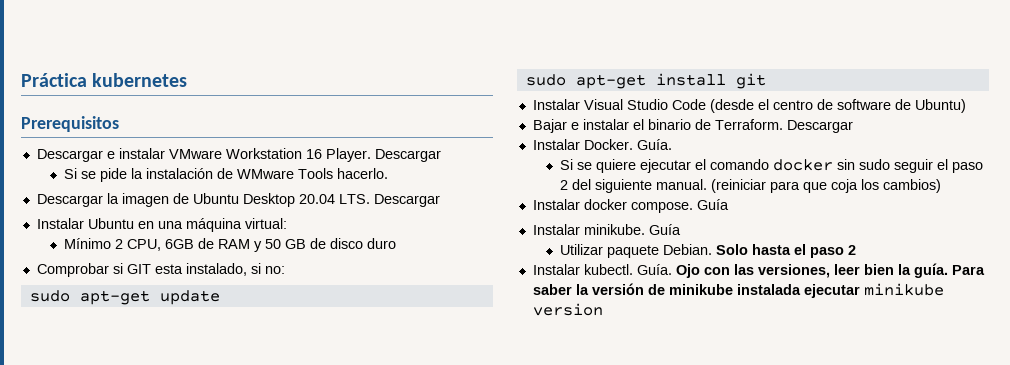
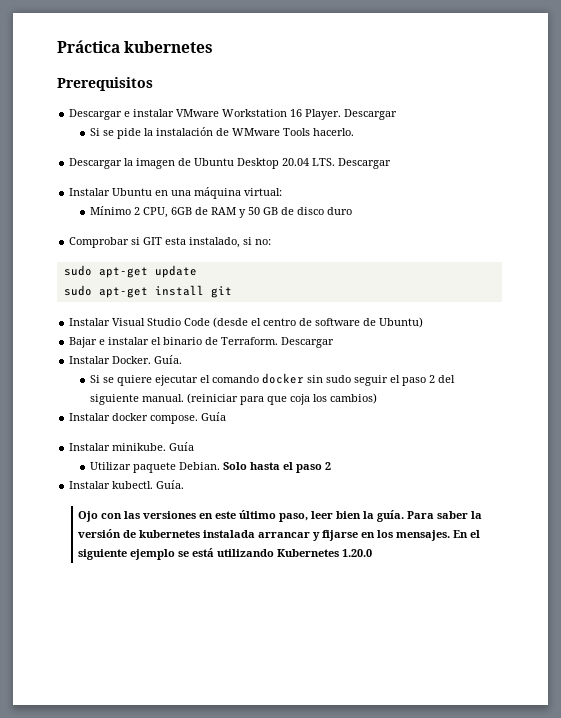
(672, 269) none -> (185, 484) //
[757,264,830,278] versiones, -> [143,510,309,522] versiones en este último paso,
[668,283,944,298] [532,303,603,316] minikube instalada ejecutar minikube version -> [139,530,481,541] [78,548,373,560] kubernetes instalada arrancar y fijarse en los mensajes. En el siguiente ejemplo se está utilizando Kubernetes 1.20.0

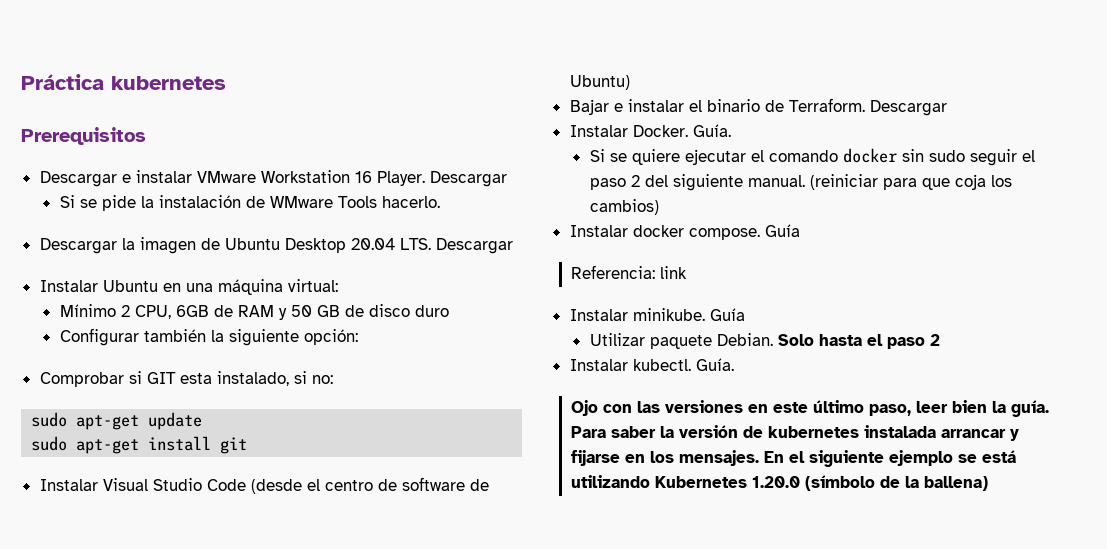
(353, 211) none -> [59,328,358,346] // Configurar también la siguiente opción:
(227, 416) none -> [570,265,687,279] // Referencia: link
(373, 553) none -> [804,475,988,491] (símbolo de la ballena)

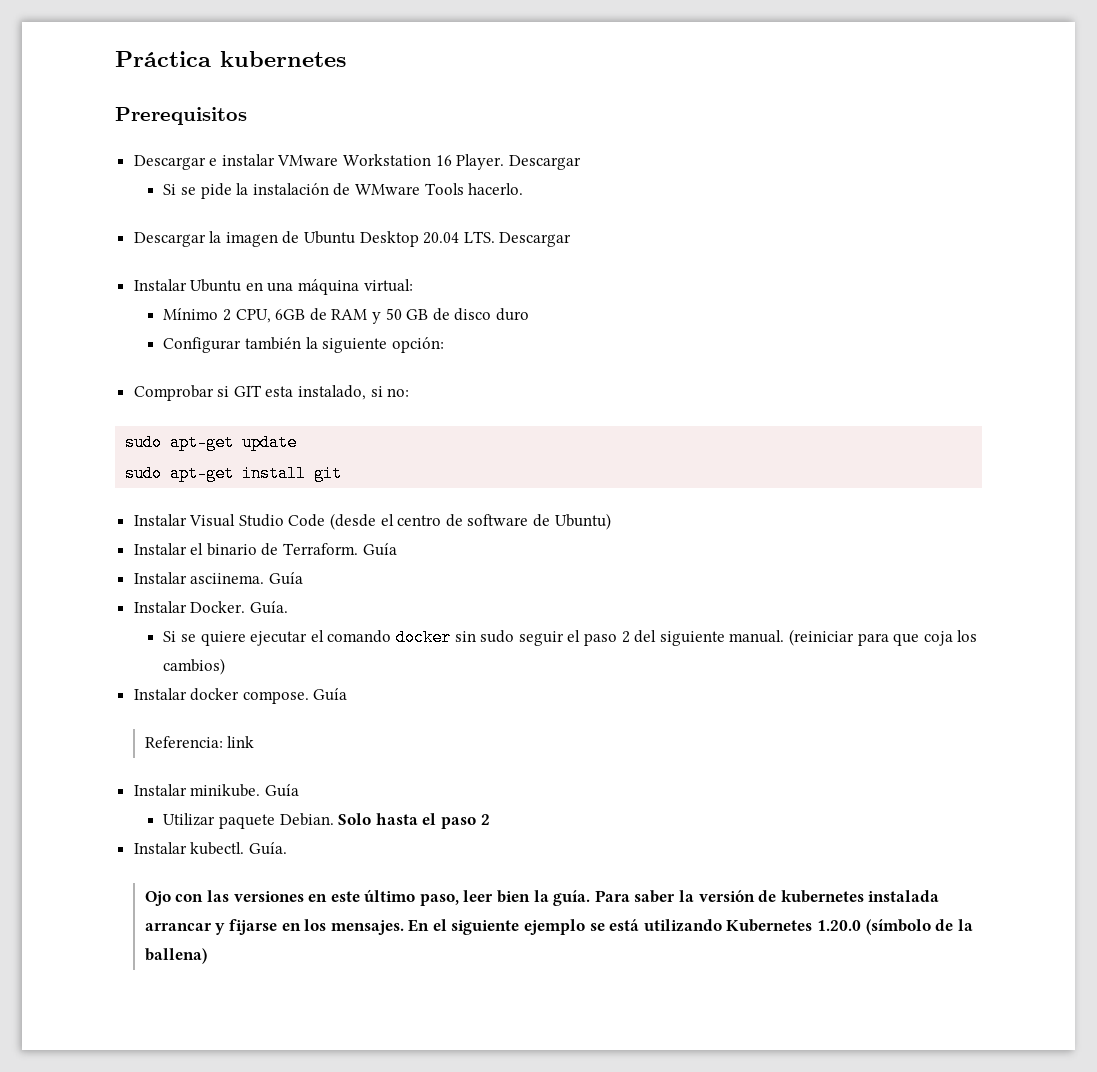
[569,99,684,115] Bajar e instalar -> [133,543,187,555] Instalar
[869,100,947,116] Descargar -> [362,543,397,556] [133,572,303,585] Guía // Instalar asciinema. Guía

